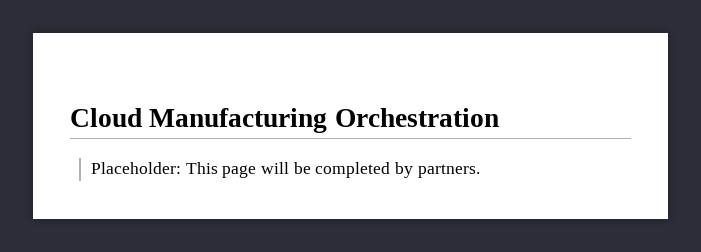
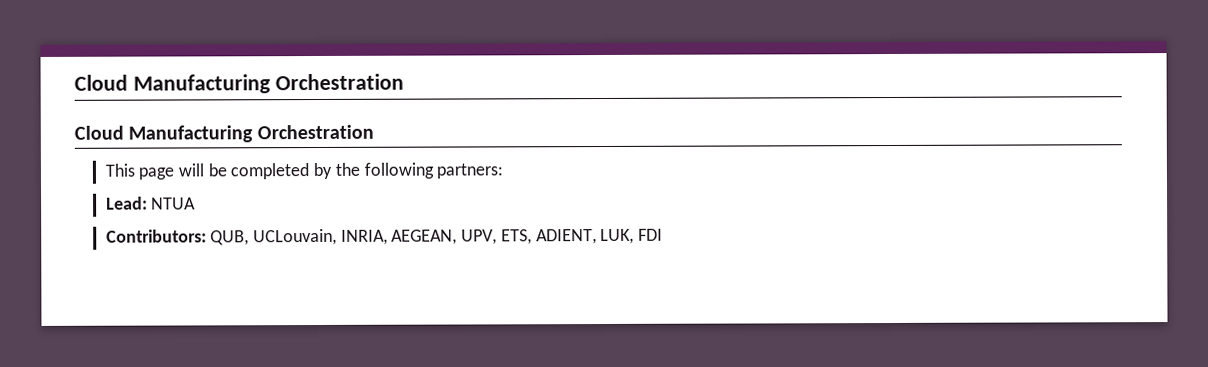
[70,108,499,133] [90,162,181,174] Cloud Manufacturing Orchestration // Placeholder: -> [74,73,404,94] [74,124,374,143] Cloud Manufacturing Orchestration // Cloud Manufacturing Orchestration //
[417,164,480,178] partners. -> [334,162,504,179] [105,196,197,210] [105,228,664,246] the following partners: // Lead: NTUA // Contributors: QUB, UCLouvain, INRIA, AEGEAN, UPV, ETS, ADIENT, LUK, FDI

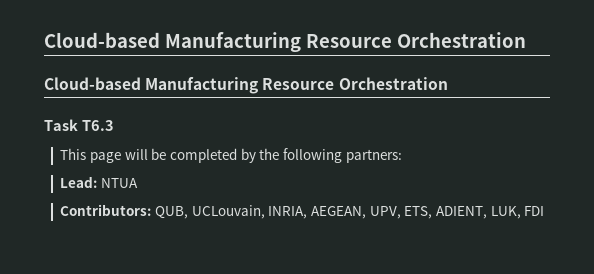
[74,73,404,94] [74,124,374,143] Cloud Manufacturing Orchestration // Cloud Manufacturing Orchestration -> [44,32,526,52] [44,77,448,94] [44,119,114,131] Cloud-based Manufacturing Resource Orchestration // Cloud-based Manufacturing Resource Orchestration // Task T6.3

